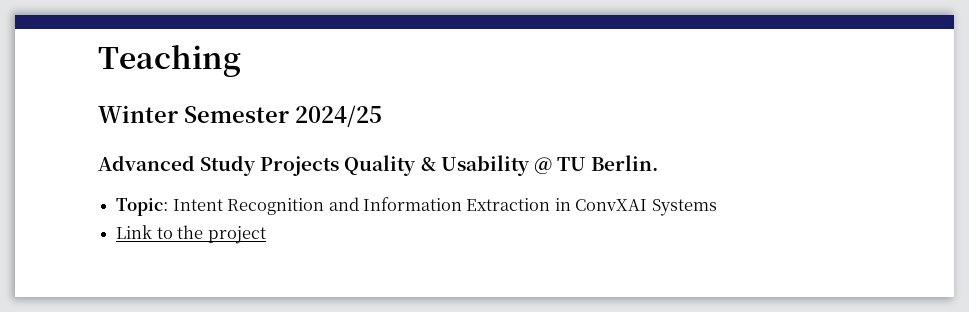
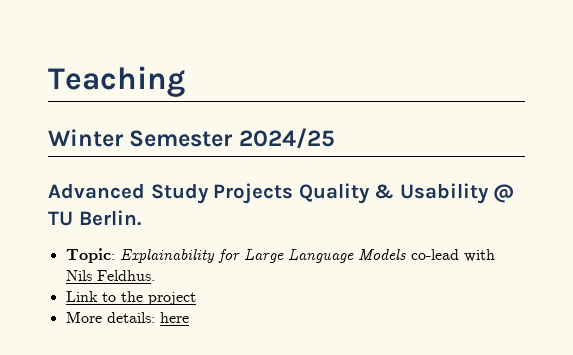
[172,197,717,216] Intent Recognition and Information Extraction in ConvXAI Systems -> [119,249,495,263] [65,270,155,281] Explainability for Large Language Models co-lead with Nils Feldhus.
(266, 235) none -> [65,311,189,323] // More details: here

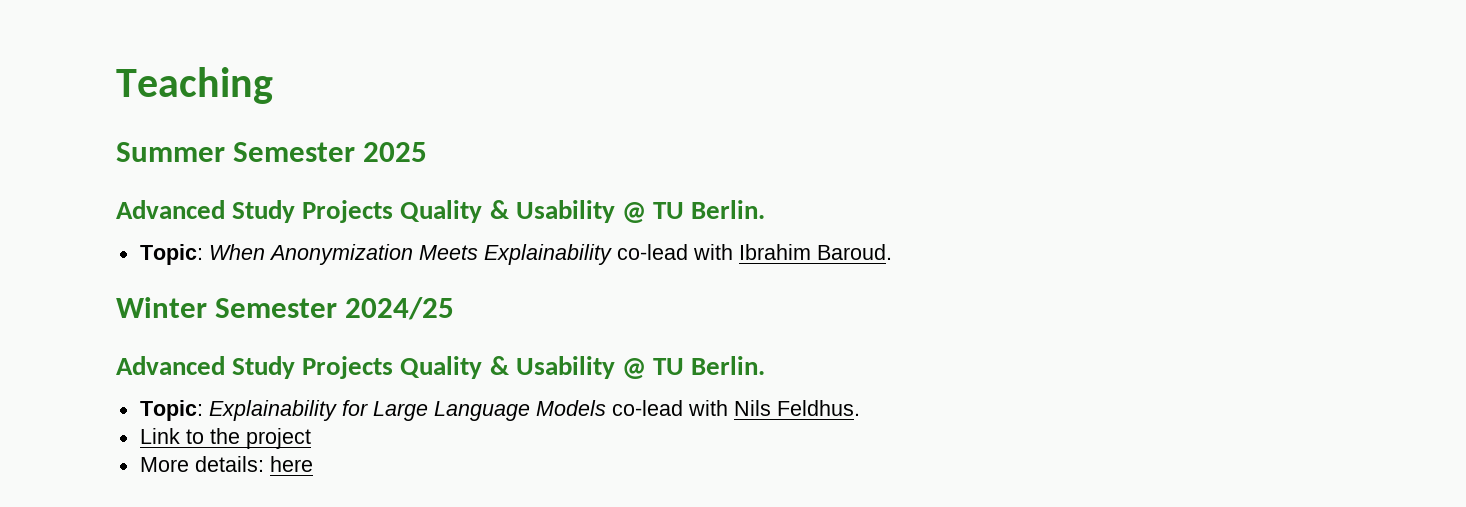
(185, 81) none -> [116,142,428,162] [116,200,766,223] [139,244,892,265] // Summer Semester 2025 // Advanced Study Projects Quality & Usability @ TU Berlin. // Topic: When Anonymization Meets Explainability co-lead with Ibrahim Baroud.

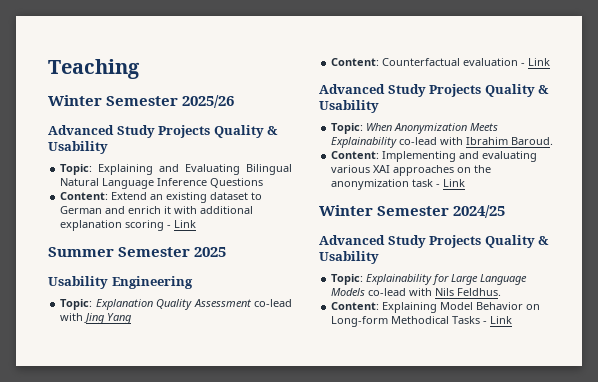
[116,142,428,162] [116,200,766,223] Summer Semester 2025 // Advanced Study Projects Quality & Usability @ TU Berlin. -> [48,95,235,108] [48,125,279,138] [48,141,108,154] [60,164,292,175] [60,178,264,189] [60,192,263,203] [60,206,254,214] [60,220,197,231] [48,247,227,257] [48,276,193,289] [60,299,292,310] [60,313,133,324] [331,58,551,66] [319,84,550,97] [319,100,379,113] Winter Semester 2025/26 // Advanced Study Projects Quality & Usability // Topic: Explaining and Evaluating Bilingual Natural Language Inference Questions // Content: Extend an existing dataset to German and enrich it with additional explanation scoring - Link // Summer Semester 2025 // Usability Engineering // Topic: Explanation Quality Assessment co-lead with Jing Yang // Content: Counterfactual evaluation - Link // Advanced Study Projects Quality & Usability
(892, 252) none -> [331,151,538,162] [331,165,492,176] [331,179,466,190] // Content: Implementing and evaluating various XAI approaches on the anonymization task - Link
[621,356,766,379] @ TU Berlin. -> (379, 257) none
[139,428,311,449] [139,456,313,472] Link to the project // More details: here -> [331,302,541,313] [331,316,513,327] Content: Explaining Model Behavior on Long-form Methodical Tasks - Link

